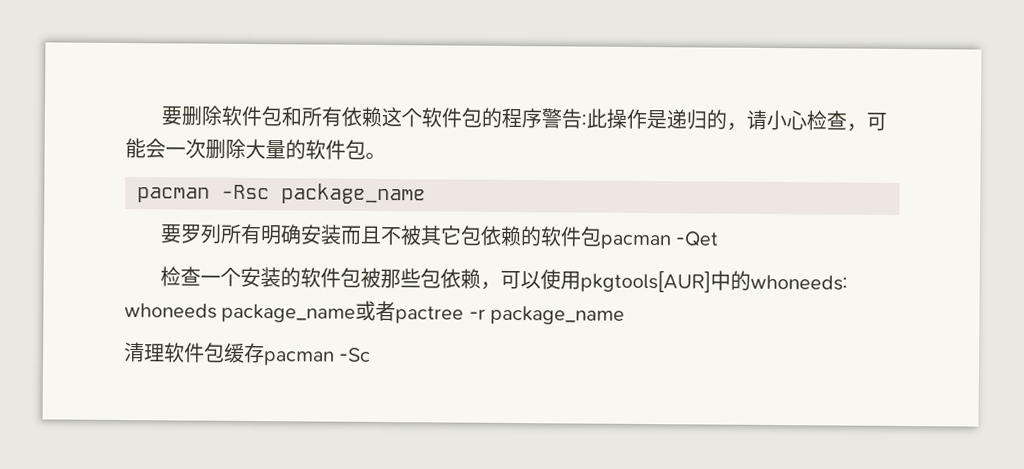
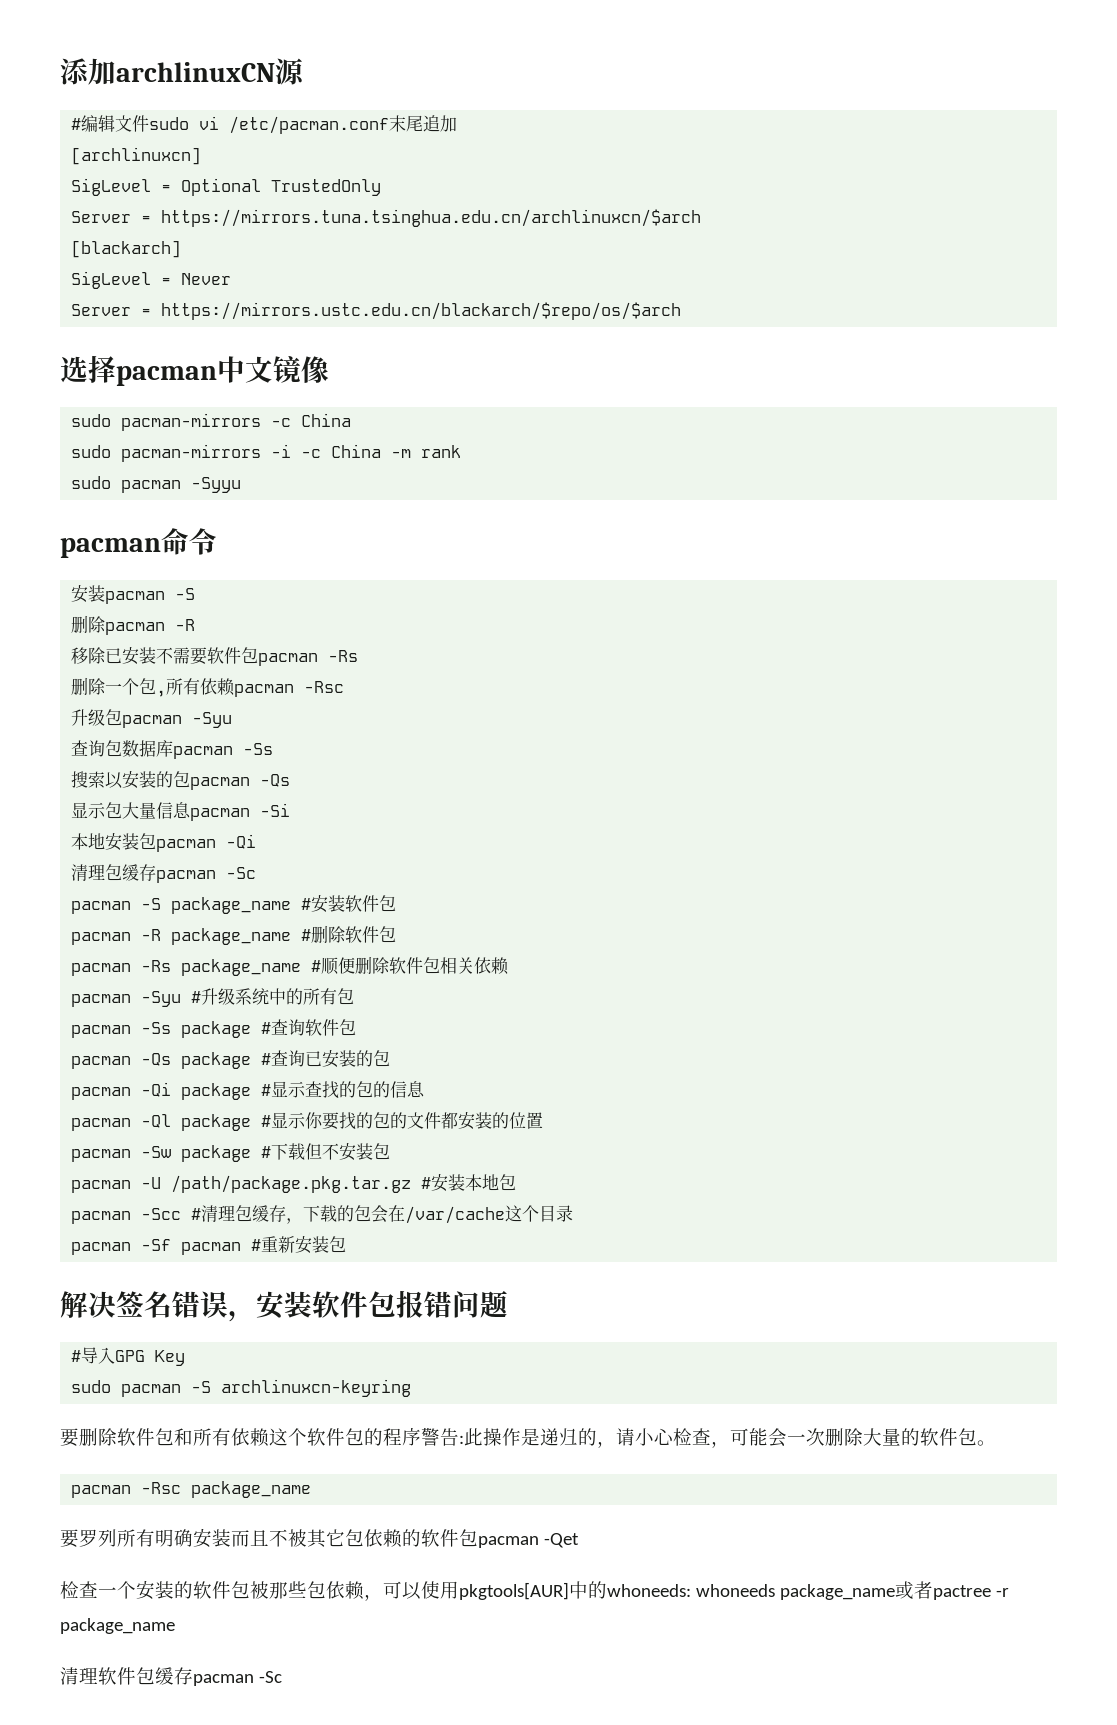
(160, 116) none -> [60,58,305,85] [71,115,458,134] [71,147,202,165] [71,178,382,196] [71,209,702,227] [71,240,182,258] [71,271,232,289] [71,302,682,320] [60,355,329,386] [71,413,352,431] [71,444,462,462] [71,476,242,493] [60,528,217,558] [71,585,196,604] [71,615,196,635] [71,647,359,666] [71,677,345,697] [71,709,233,728] [71,740,274,759] [71,771,291,790] [71,802,291,821] [71,833,257,852] [71,864,257,883] [71,895,397,914] [71,925,397,945] [71,956,510,976] [71,988,355,1007] [71,1019,357,1038] [71,1050,391,1069] [71,1081,426,1100] [71,1112,544,1131] [71,1143,391,1162] [71,1174,517,1193] [71,1205,574,1224] [71,1236,347,1255] [60,1290,508,1322] [71,1347,186,1366] [71,1379,412,1397] 添加archlinuxCN源 // #编辑文件sudo vi /etc/pacman.conf末尾追加 // [archlinuxcn] // SigLevel = Optional TrustedOnly // Server = https://mirrors.tuna.tsinghua.edu.cn/archlinuxcn/$arch // [blackarch] // SigLevel = Never // Server = https://mirrors.ustc.edu.cn/blackarch/$repo/os/$arch // 选择pacman中文镜像 // sudo pacman-mirrors -c China // sudo pacman-mirrors -i -c China -m rank // sudo pacman -Syyu // pacman命令 // 安装pacman -S // 删除pacman -R // 移除已安装不需要软件包pacman -Rs // 删除一个包,所有依赖pacman -Rsc // 升级包pacman -Syu // 查询包数据库pacman -Ss // 搜索以安装的包pacman -Qs // 显示包大量信息pacman -Si // 本地安装包pacman -Qi // 清理包缓存pacman -Sc // pacman -S package_name #安装软件包 // pacman -R package_name #删除软件包 // pacman -Rs package_name #顺便删除软件包相关依赖 // pacman -Syu #升级系统中的所有包 // pacman -Ss package #查询软件包 // pacman -Qs package #查询已安装的包 // pacman -Qi package #显示查找的包的信息 // pacman -Ql package #显示你要找的包的文件都安装的位置 // pacman -Sw package #下载但不安装包 // pacman -U /path/package.pkg.tar.gz #安装本地包 // pacman -Scc #清理包缓存，下载的包会在/var/cache这个目录 // pacman -Sf pacman #重新安装包 // 解决签名错误，安装软件包报错问题 // #导入GPG Key // sudo pacman -S archlinuxcn-keyring //

